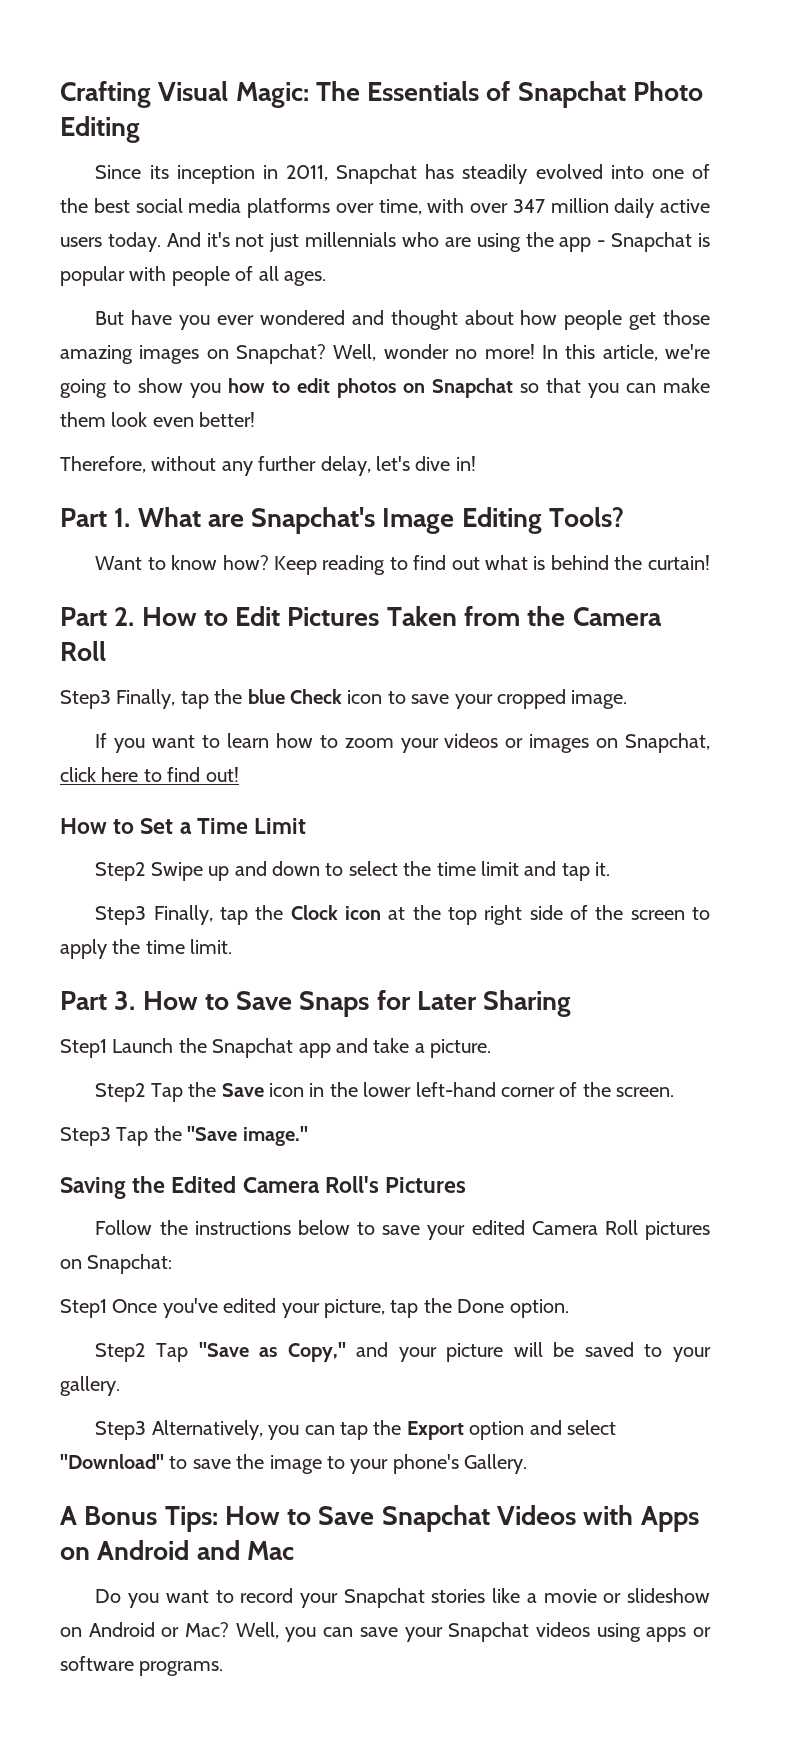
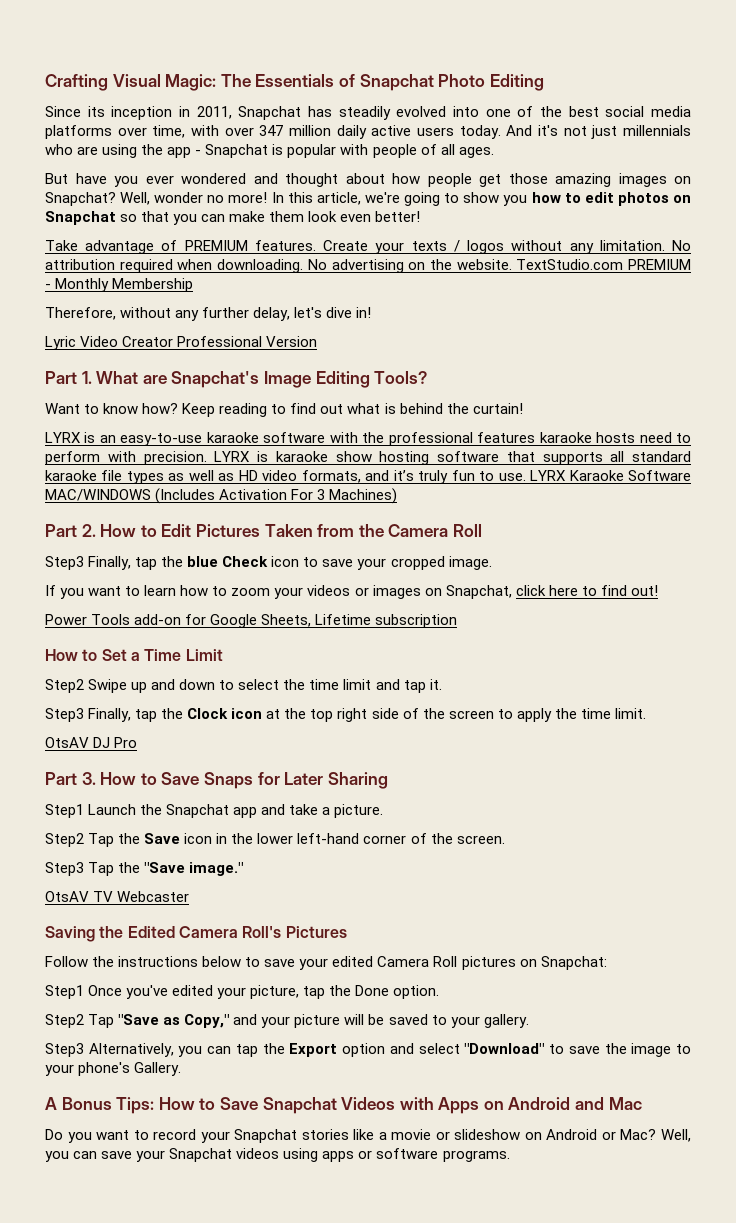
(256, 419) none -> [45,240,692,254] [45,259,691,273] [45,278,194,292] // Take advantage of PREMIUM features. Create your texts / logos without any limitation. No attribution required when downloading. No advertising on the website. TextStudio.com PREMIUM - Monthly Membership
(476, 463) none -> [45,336,318,350] // Lyric Video Creator Professional Version
(710, 562) none -> [45,432,691,446] [45,451,691,465] [45,470,692,484] [45,488,398,504] // LYRX is an easy-to-use karaoke software with the professional features karaoke hosts need to perform with precision. LYRX is karaoke show hosting software that supports all standard karaoke file types as well as HD video formats, and it’s truly fun to use. LYRX Karaoke Software MAC/WINDOWS (Includes Activation For 3 Machines)
(239, 774) none -> [45,614,458,628] // Power Tools add-on for Google Sheets, Lifetime subscription
(233, 946) none -> [45,737,138,748] // OtsAV DJ Pro
(308, 1136) none -> [45,891,190,902] // OtsAV TV Webcaster

